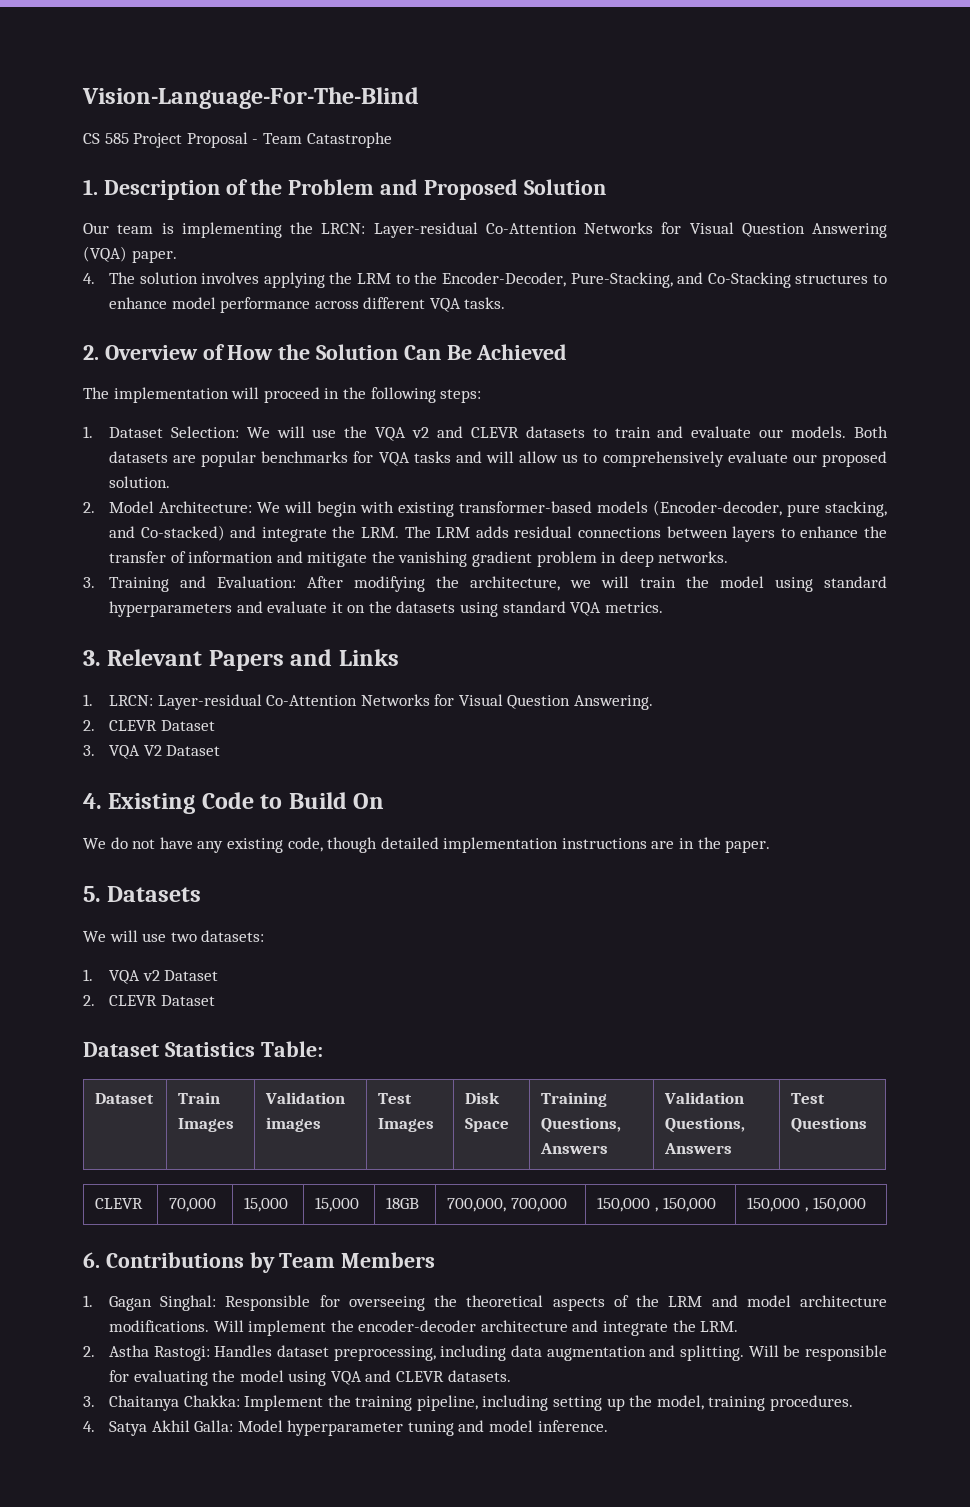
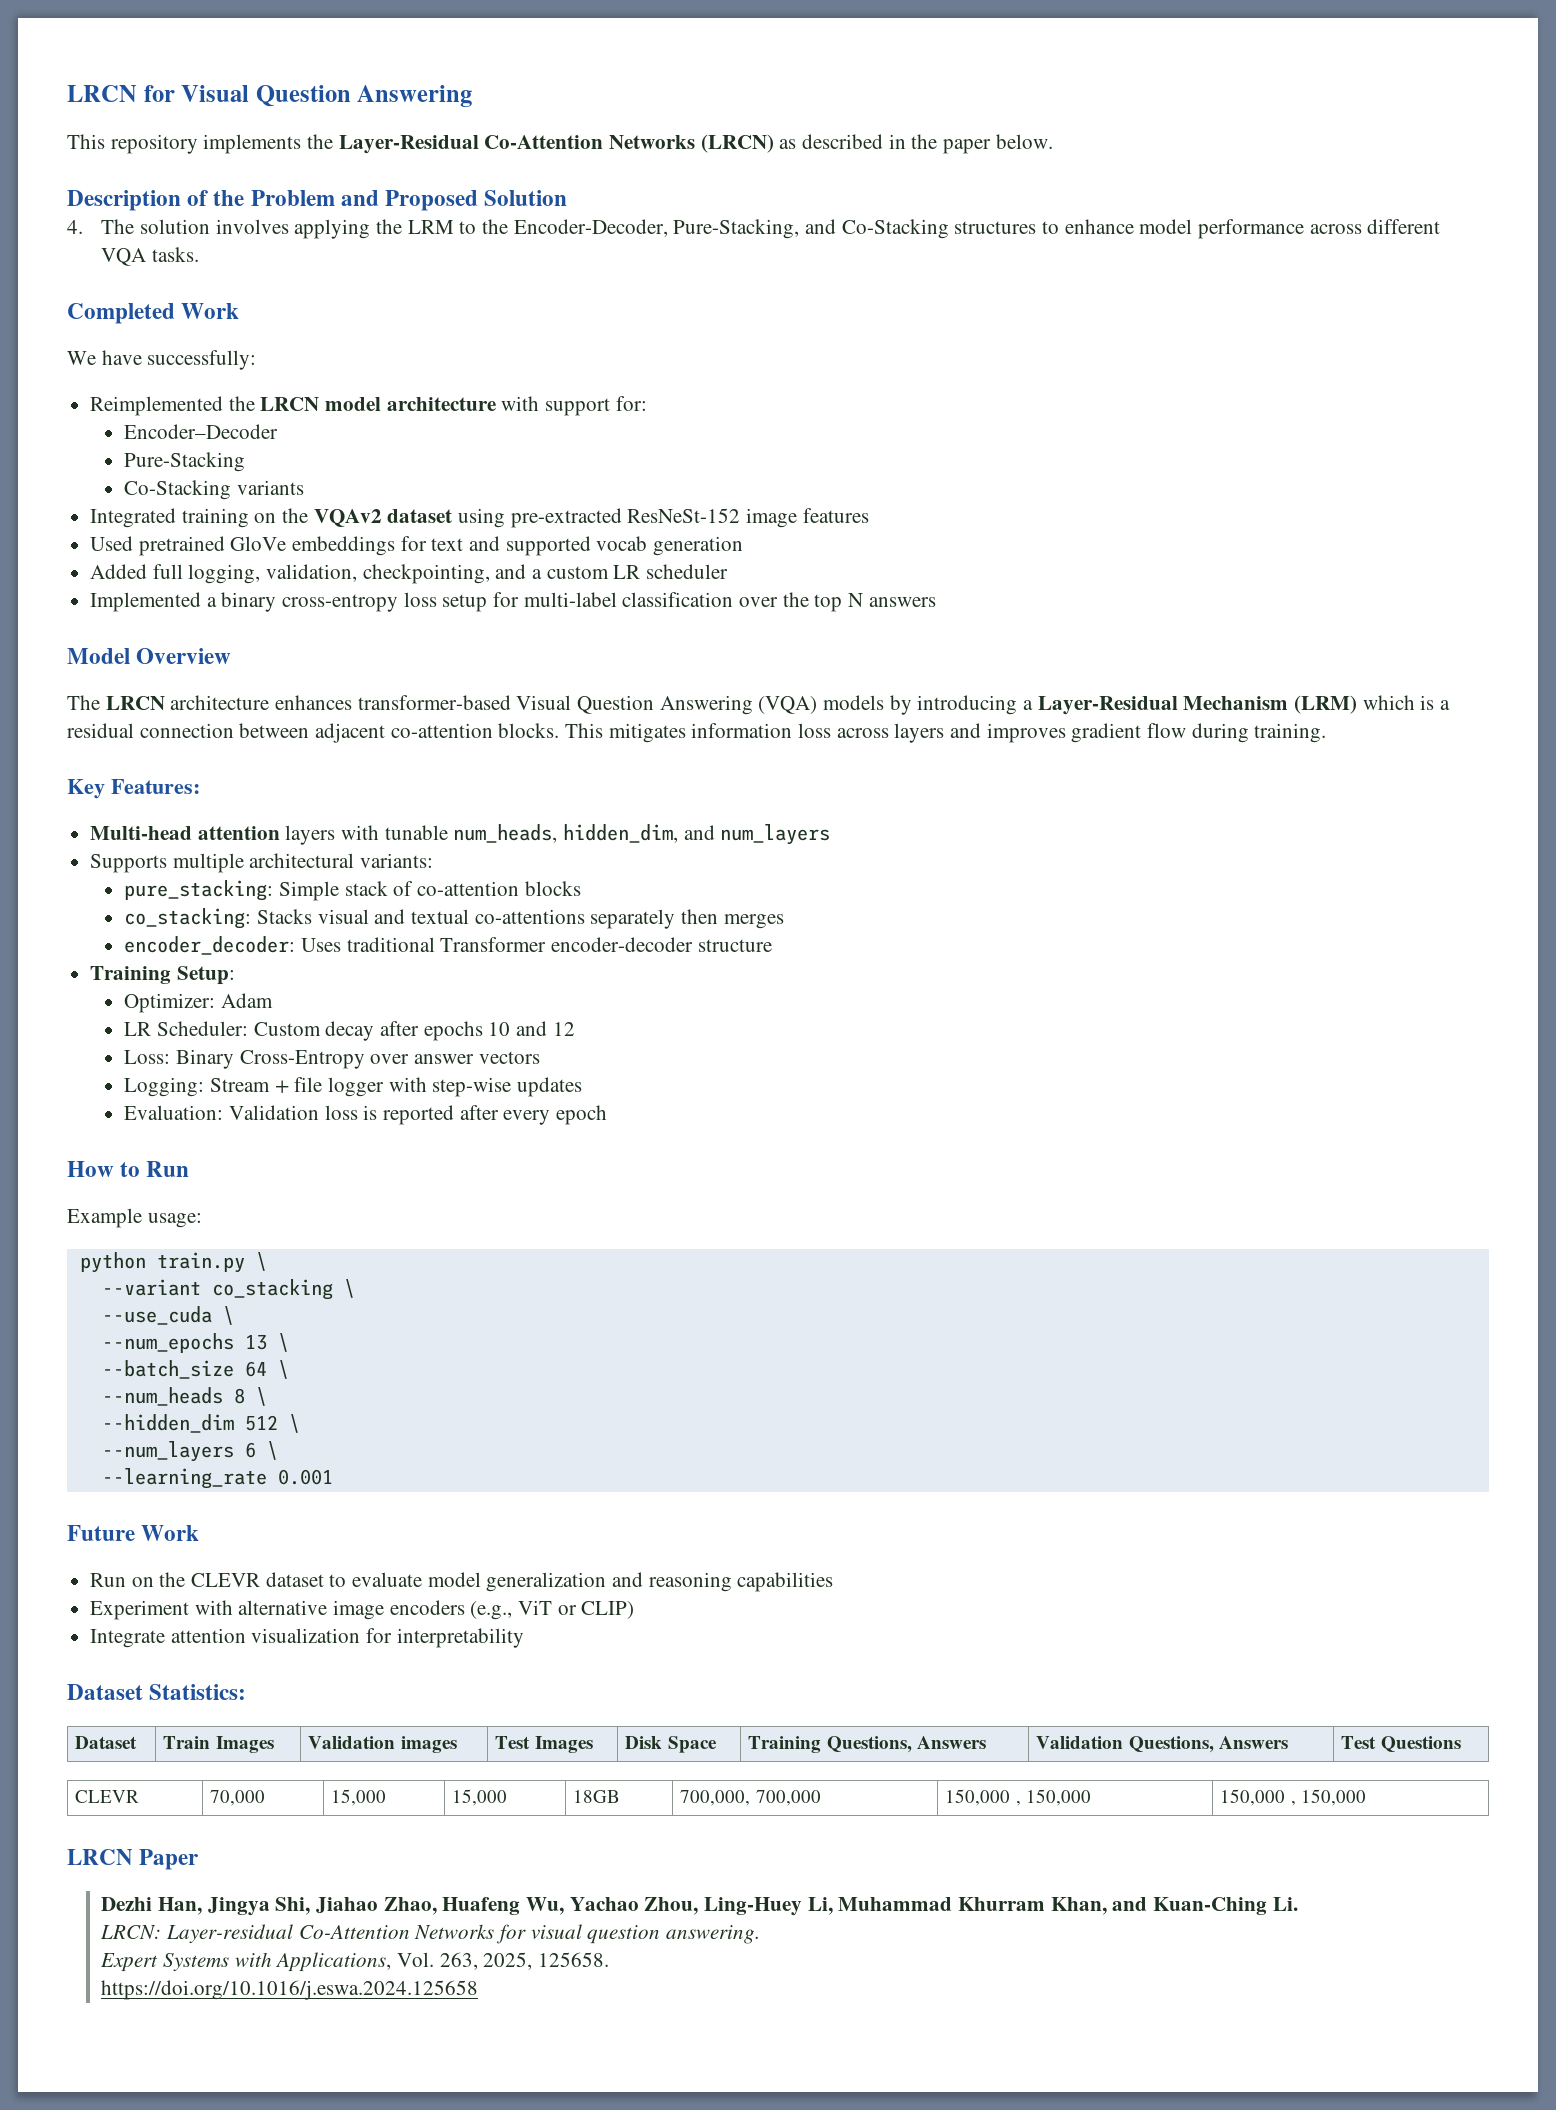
[82,87,419,109] [83,132,392,148] [83,179,98,195] Vision-Language-For-The-Blind // CS 585 Project Proposal - Team Catastrophe // 1. -> [67,85,473,107] [67,134,1053,154] LRCN for Visual Question Answering // This repository implements the Layer-Residual Co-Attention Networks (LRCN) as described in the paper below. //
[83,222,887,238] [83,246,177,263] // Our team is implementing the LRCN: Layer-residual Co-Attention Networks for Visual Question Answering (VQA) paper. -> (568, 198) none
[83,344,568,360] [83,387,482,403] [83,426,888,441] [108,451,888,467] [108,476,170,488] [83,500,887,517] [108,525,887,542] [108,551,729,567] [83,576,887,592] [108,601,663,617] [83,649,399,671] [83,694,654,710] [83,720,215,731] [83,745,221,759] [83,792,385,814] [83,837,771,853] [83,886,202,902] [83,930,265,942] [83,969,219,984] [83,995,215,1006] [83,1041,323,1057] 2. Overview of How the Solution Can Be Achieved // The implementation will proceed in the following steps: // 1. Dataset Selection: We will use the VQA v2 and CLEVR datasets to train and evaluate our models. Both datasets are popular benchmarks for VQA tasks and will allow us to comprehensively evaluate our proposed solution. // 2. Model Architecture: We will begin with existing transformer-based models (Encoder-decoder, pure stacking, and Co-stacked) and integrate the LRM. The LRM adds residual connections between layers to enhance the transfer of information and mitigate the vanishing gradient problem in deep networks. // 3. Training and Evaluation: After modifying the architecture, we will train the model using standard hyperparameters and evaluate it on the datasets using standard VQA metrics. // 3. Relevant Papers and Links // 1. LRCN: Layer-residual Co-Attention Networks for Visual Question Answering. // 2. CLEVR Dataset // 3. VQA V2 Dataset // 4. Existing Code to Build On // We do not have any existing code, though detailed implementation instructions are in the paper. // 5. Datasets // We will use two datasets: // 1. VQA v2 Dataset // 2. CLEVR Dataset // Dataset Statistics Table: -> [67,303,240,324] [67,350,257,370] [90,396,647,416] [124,424,279,439] [124,452,246,472] [124,480,304,500] [90,508,869,528] [90,536,744,556] [90,564,729,584] [90,592,936,612] [67,648,232,664] [67,695,1451,715] [67,723,1327,743] [67,779,200,799] [90,824,831,845] [90,853,434,873] [124,880,581,901] [124,908,784,929] [124,936,772,955] [90,966,235,985] [124,993,273,1013] [124,1021,575,1041] [124,1049,540,1069] [124,1077,582,1097] [124,1105,607,1125] [67,1161,190,1177] [67,1208,202,1228] [79,1252,267,1273] [101,1279,355,1300] [101,1306,234,1325] [101,1333,289,1353] [101,1360,289,1379] [101,1387,267,1406] [101,1414,300,1433] [101,1441,278,1462] [101,1468,333,1489] [67,1525,200,1541] [90,1572,834,1592] [90,1600,635,1620] [90,1628,524,1648] [67,1684,247,1700] Completed Work // We have successfully: // Reimplemented the LRCN model architecture with support for: // Encoder–Decoder // Pure-Stacking // Co-Stacking variants // Integrated training on the VQAv2 dataset using pre-extracted ResNeSt-152 image features // Used pretrained GloVe embeddings for text and supported vocab generation // Added full logging, validation, checkpointing, and a custom LR scheduler // Implemented a binary cross-entropy loss setup for multi-label classification over the top N answers // Model Overview // The LRCN architecture enhances transformer-based Visual Question Answering (VQA) models by introducing a Layer-Residual Mechanism (LRM) which is a residual connection between adjacent co-attention blocks. This mitigates information loss across layers and improves gradient flow during training. // Key Features: // Multi-head attention layers with tunable num_heads, hidden_dim, and num_layers // Supports multiple architectural variants: // pure_stacking: Simple stack of co-attention blocks // co_stacking: Stacks visual and textual co-attentions separately then merges // encoder_decoder: Uses traditional Transformer encoder-decoder structure // Training Setup: // Optimizer: Adam // LR Scheduler: Custom decay after epochs 10 and 12 // Loss: Binary Cross-Entropy over answer vectors // Logging: Stream + file logger with step-wise updates // Evaluation: Validation loss is reported after every epoch // How to Run // Example usage: // python train.py \ // --variant co_stacking \ // --use_cuda \ // --num_epochs 13 \ // --batch_size 64 \ // --num_heads 8 \ // --hidden_dim 512 \ // --num_layers 6 \ // --learning_rate 0.001 // Future Work // Run on the CLEVR dataset to evaluate model generalization and reasoning capabilities // Experiment with alternative image encoders (e.g., ViT or CLIP) // Integrate attention visualization for interpretability // Dataset Statistics:
[83,1252,436,1273] [83,1295,887,1311] [108,1320,739,1336] [83,1345,887,1361] [108,1370,511,1386] [83,1395,854,1411] [83,1420,608,1436] 6. Contributions by Team Members // 1. Gagan Singhal: Responsible for overseeing the theoretical aspects of the LRM and model architecture modifications. Will implement the encoder-decoder architecture and integrate the LRM. // 2. Astha Rastogi: Handles dataset preprocessing, including data augmentation and splitting. Will be responsible for evaluating the model using VQA and CLEVR datasets. // 3. Chaitanya Chakka: Implement the training pipeline, including setting up the model, training procedures. // 4. Satya Akhil Galla: Model hyperparameter tuning and model inference. -> [67,1849,199,1870] [101,1897,1298,1916] [100,1924,760,1944] [100,1952,609,1972] [101,1980,479,2000] LRCN Paper // Dezhi Han, Jingya Shi, Jiahao Zhao, Huafeng Wu, Yachao Zhou, Ling-Huey Li, Muhammad Khurram Khan, and Kuan-Ching Li. // LRCN: Layer-residual Co-Attention Networks for visual question answering. // Expert Systems with Applications, Vol. 263, 2025, 125658. // https://doi.org/10.1016/j.eswa.2024.125658

